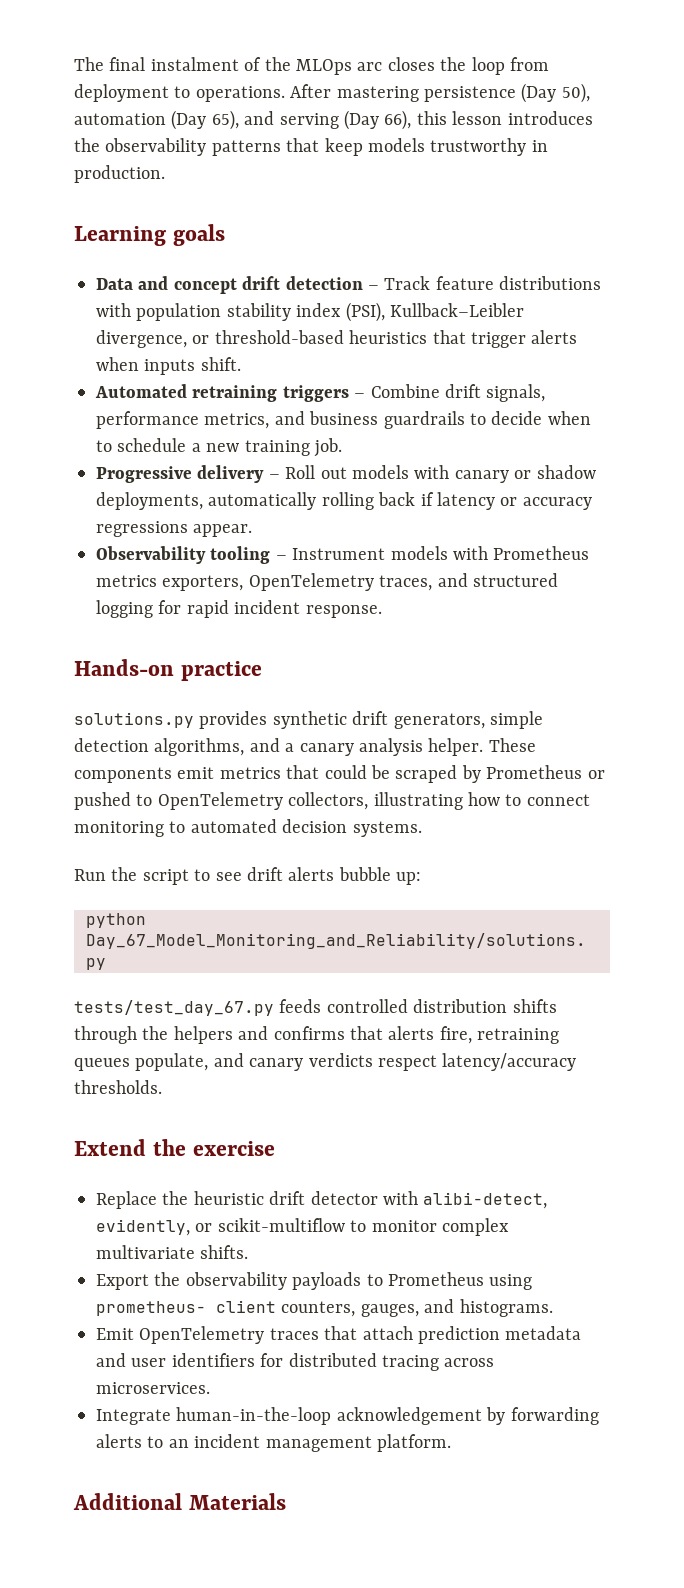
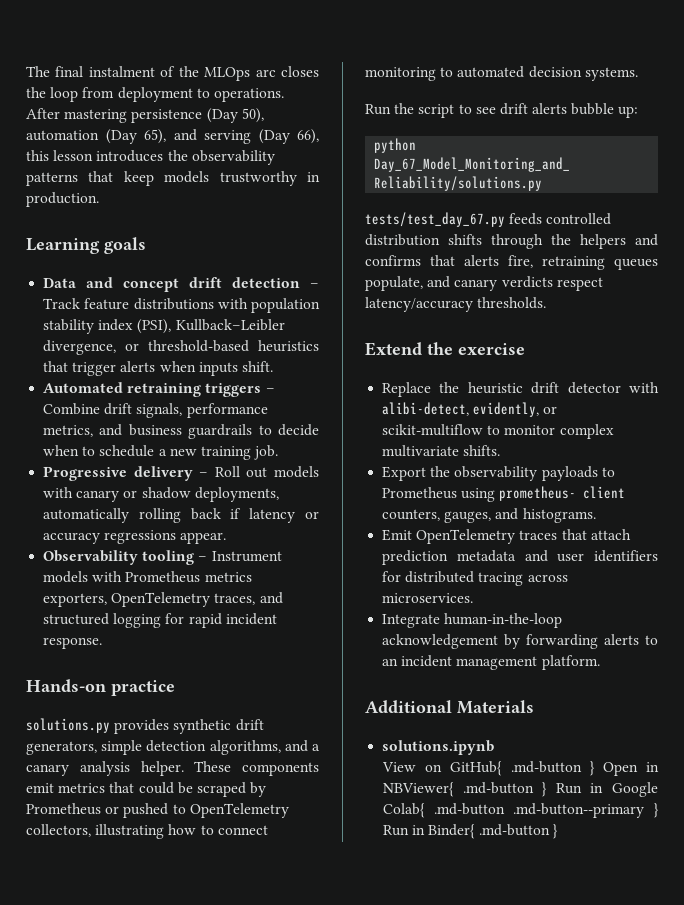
(286, 1501) none -> [382,740,495,755] [382,761,659,776] [383,782,658,797] [383,803,659,818] [383,824,558,839] // solutions.ipynb // View on GitHub{ .md-button } Open in NBViewer{ .md-button } Run in Google Colab{ .md-button .md-button--primary } Run in Binder{ .md-button }

